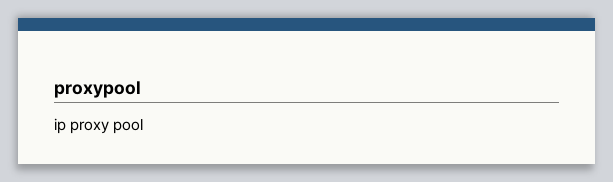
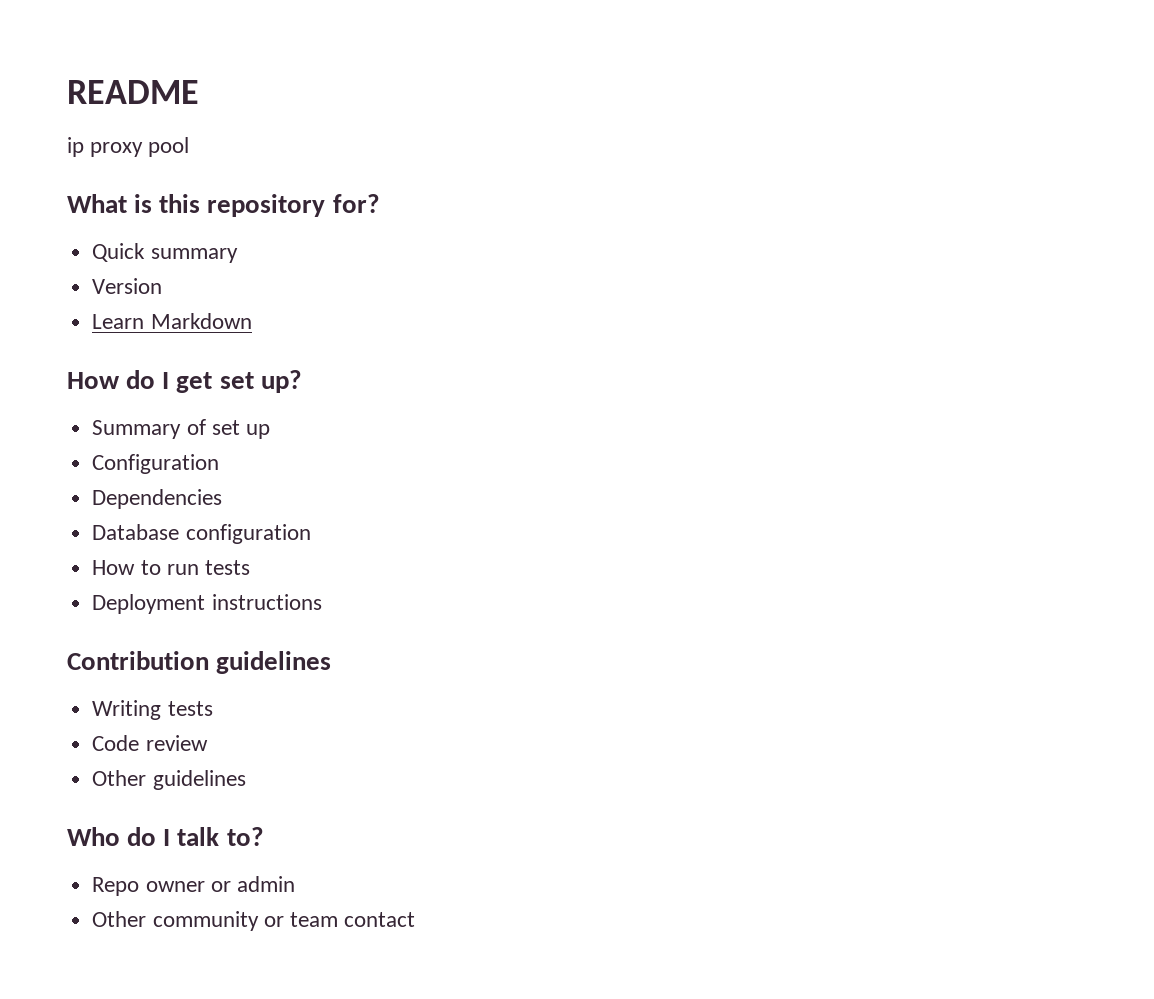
[54,81,141,98] proxypool -> [67,80,199,104] README
(144, 126) none -> [67,194,380,217] [92,243,238,263] [92,278,163,294] [92,313,252,329] [67,370,302,393] [92,419,270,439] [92,454,220,474] [92,489,223,509] [92,524,311,544] [92,560,250,575] [92,594,322,614] [67,651,332,674] [92,700,213,720] [92,735,208,751] [92,770,246,790] [67,827,264,846] [92,876,295,896] [92,911,416,931] // What is this repository for? // Quick summary // Version // Learn Markdown // How do I get set up? // Summary of set up // Configuration // Dependencies // Database configuration // How to run tests // Deployment instructions // Contribution guidelines // Writing tests // Code review // Other guidelines // Who do I talk to? // Repo owner or admin // Other community or team contact

